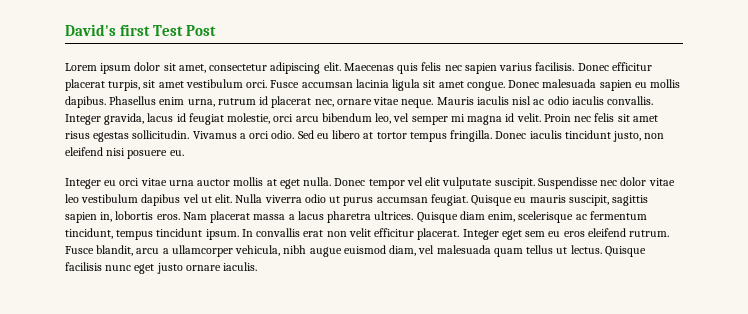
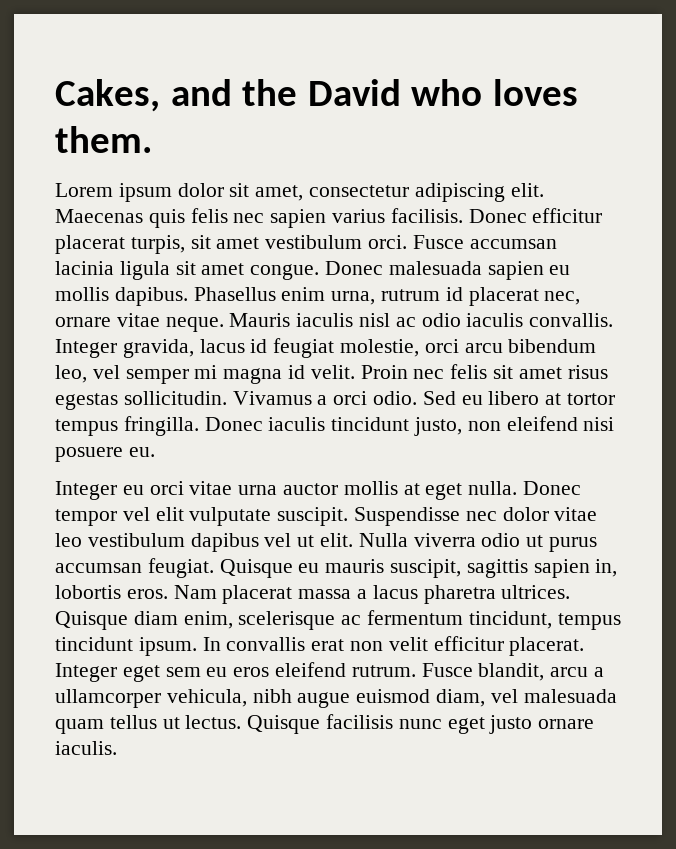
[65,24,216,36] David's first Test Post -> [55,79,578,112] [55,126,152,153] Cakes, and the David who loves them.

